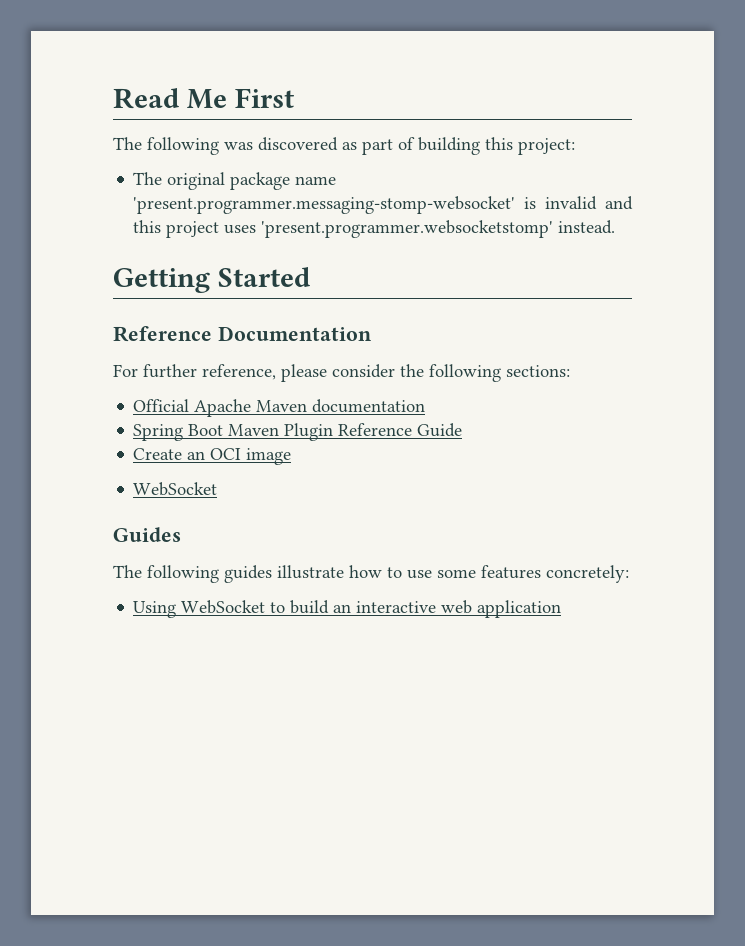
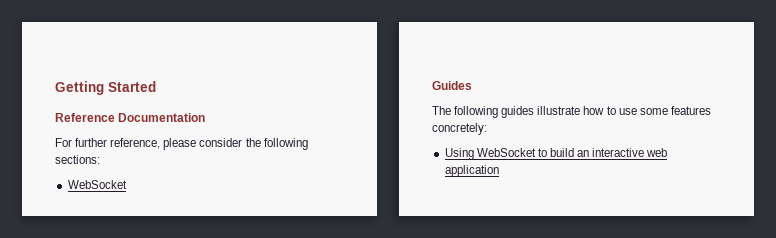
[113,88,294,109] [113,137,575,155] [133,172,337,190] [133,196,633,214] [133,220,616,238] Read Me First // The following was discovered as part of building this project: // The original package name 'present.programmer.messaging-stomp-websocket' is invalid and this project uses 'present.programmer.websocketstomp' instead. // -> (55, 88) none
[133,399,426,417] [133,423,463,441] [133,448,292,465] // Official Apache Maven documentation // Spring Boot Maven Plugin Reference Guide // Create an OCI image -> (100, 159) none

